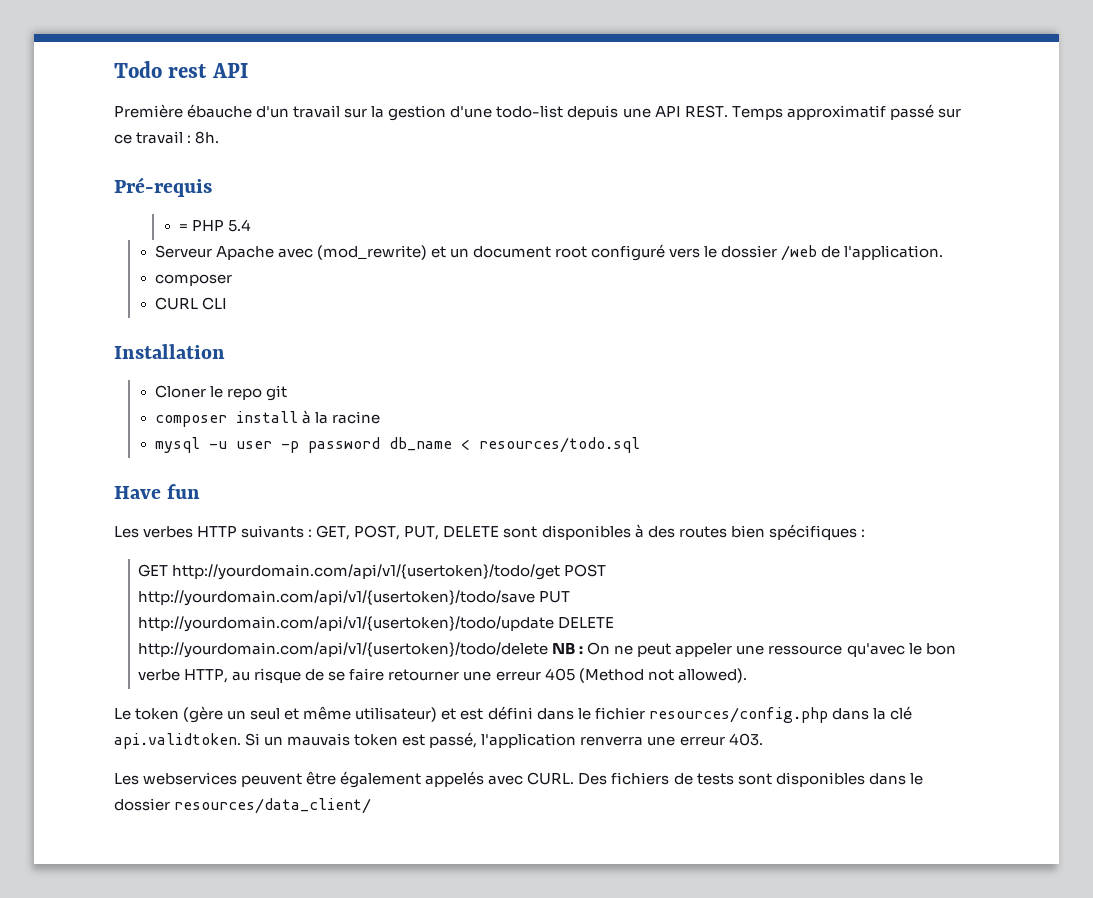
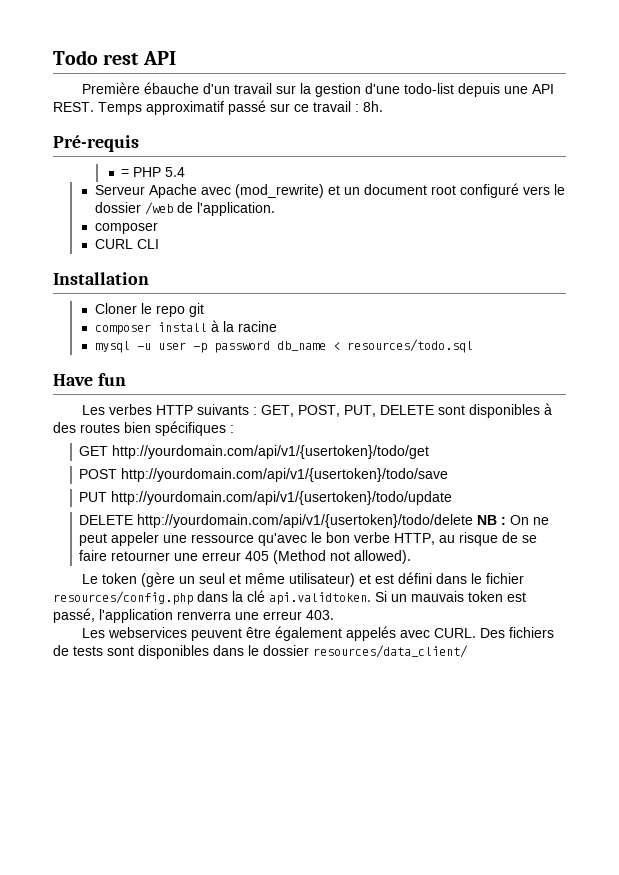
(561, 572) none -> (430, 452) //
(536, 598) none -> (449, 475) //
(555, 624) none -> (453, 498) //

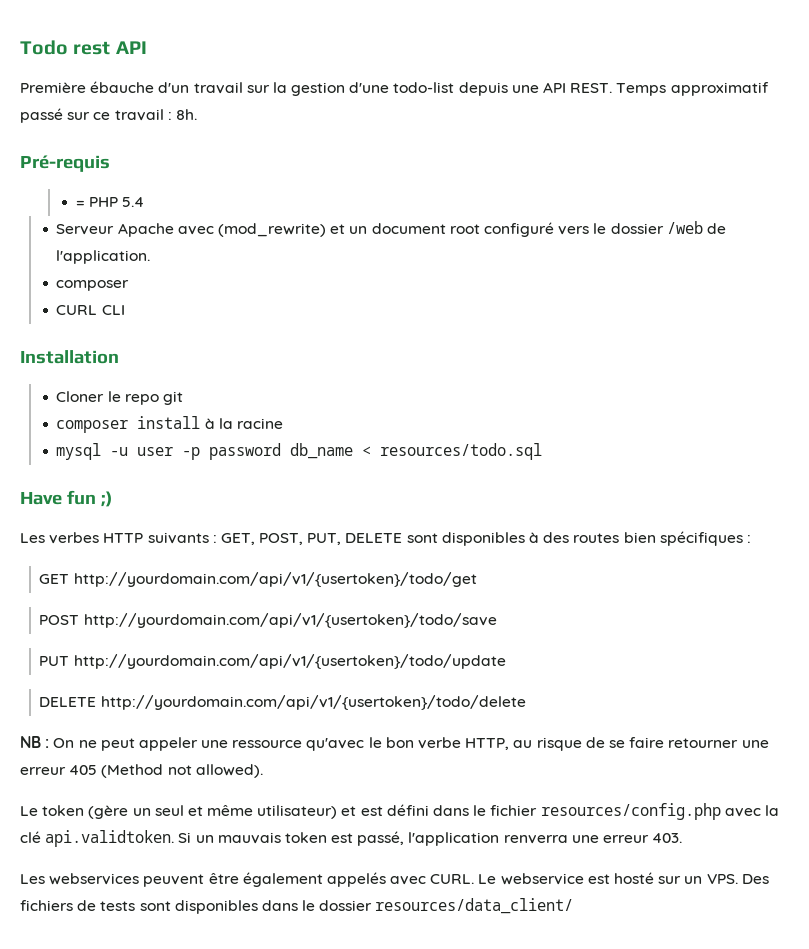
(126, 379) none -> [100,491,112,507] ;)
(474, 521) none -> (526, 702) //
[197,591,228,602] dans -> [724,808,761,817] avec
(477, 633) none -> [478,872,738,885] Le webservice est hosté sur un VPS.

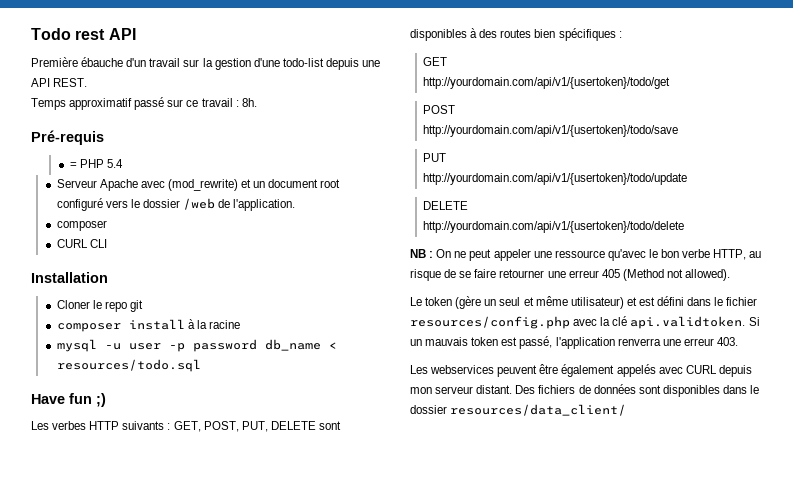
(613, 88) none -> (88, 82) //
(70, 579) none -> (448, 61) //
(80, 620) none -> (456, 109) //
(70, 661) none -> (447, 157) //
(97, 702) none -> (469, 205) //
[430,872,738,885] CURL. Le webservice est hosté sur un VPS. -> [685,365,752,377] [410,385,513,394] CURL depuis mon serveur distant.
[100,901,136,911] tests -> [593,384,636,394] données

